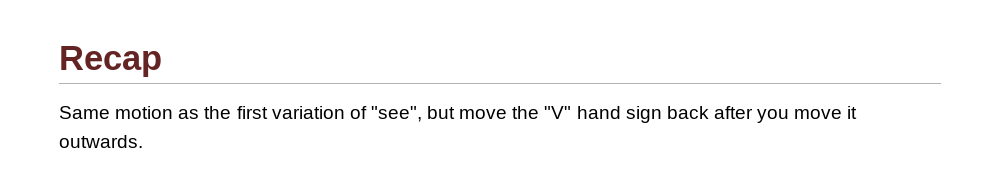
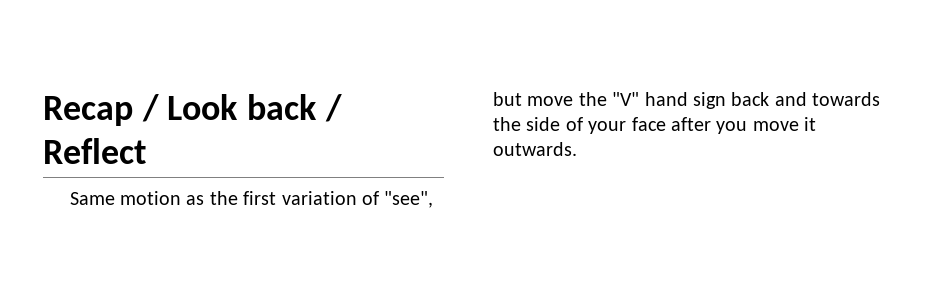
(162, 61) none -> [141,94,342,122] [43,138,146,164] / Look back / Reflect
(709, 112) none -> [774,92,881,106] [493,117,666,134] and towards the side of your face

